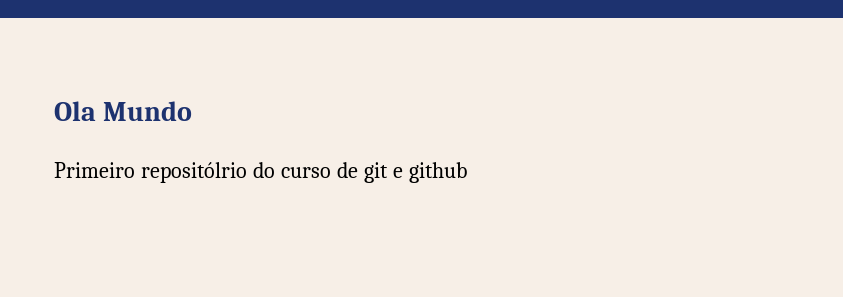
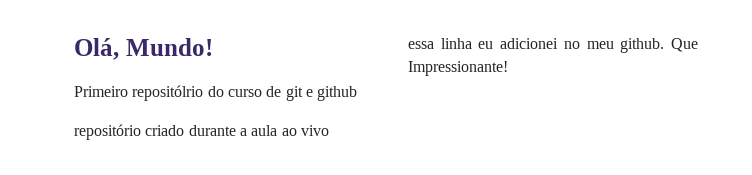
[54,101,193,121] Ola Mundo -> [74,38,213,60] Olá, Mundo!
(467, 172) none -> [74,124,329,140] [408,38,698,53] [408,61,508,76] // repositório criado durante a aula ao vivo // essa linha eu adicionei no meu github. Que Impressionante!

